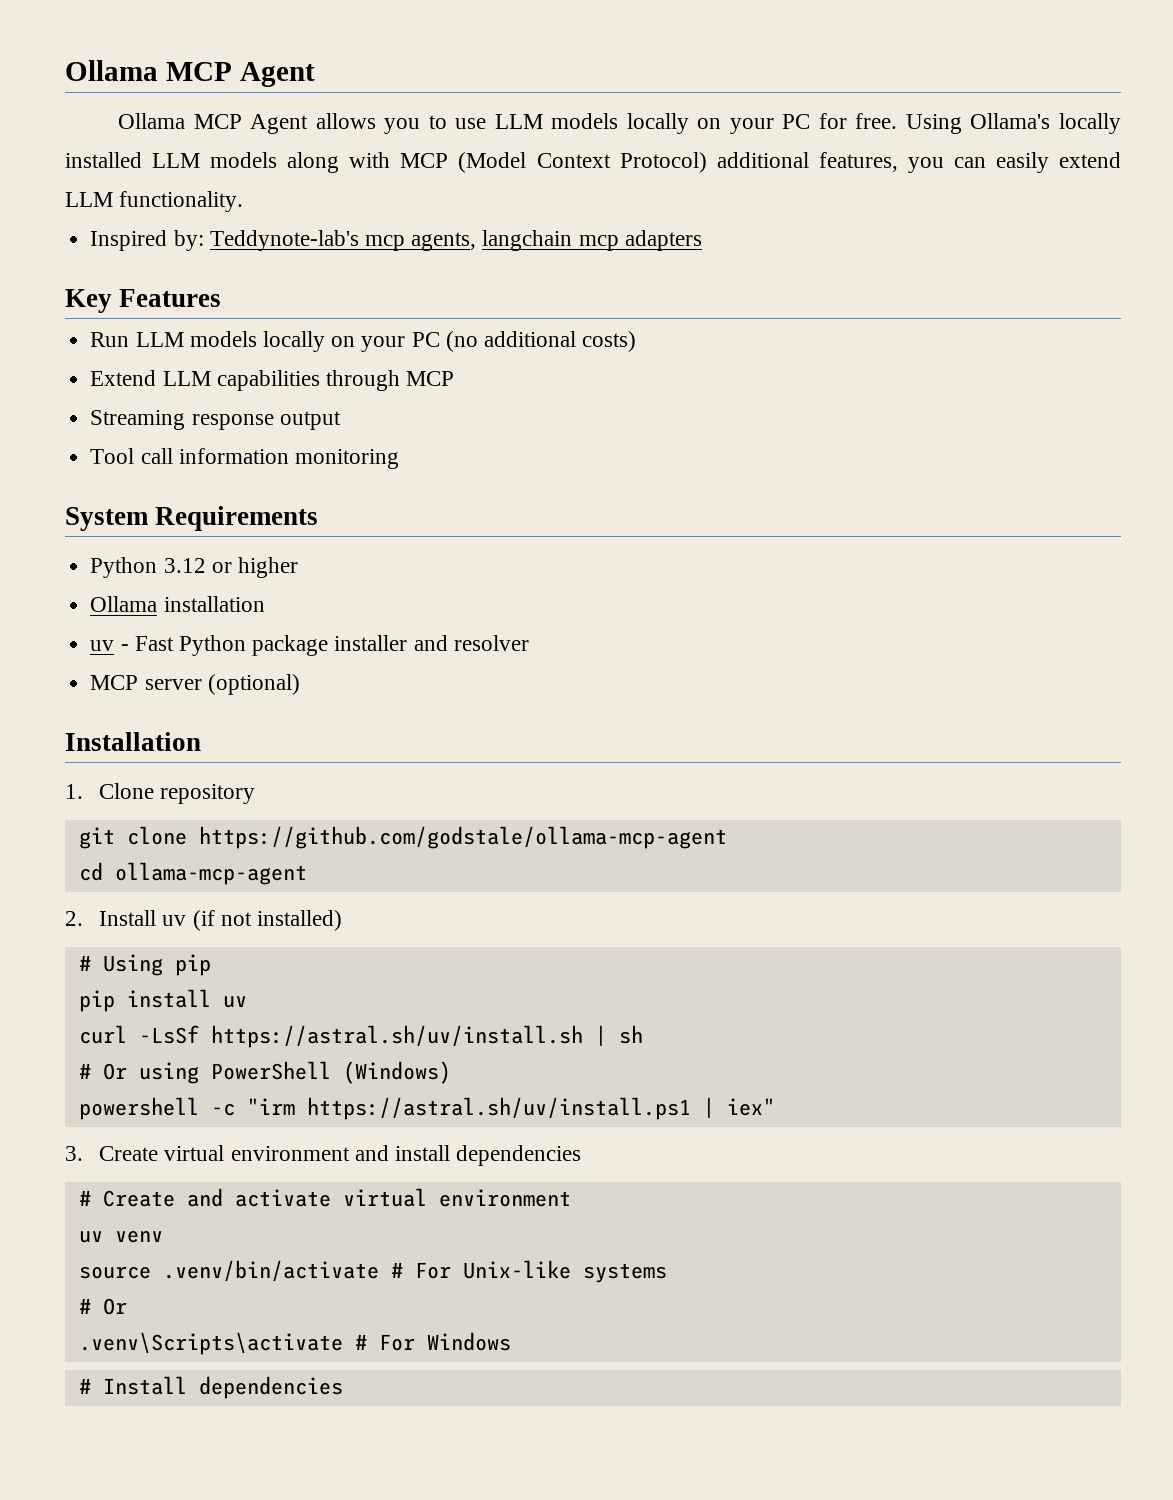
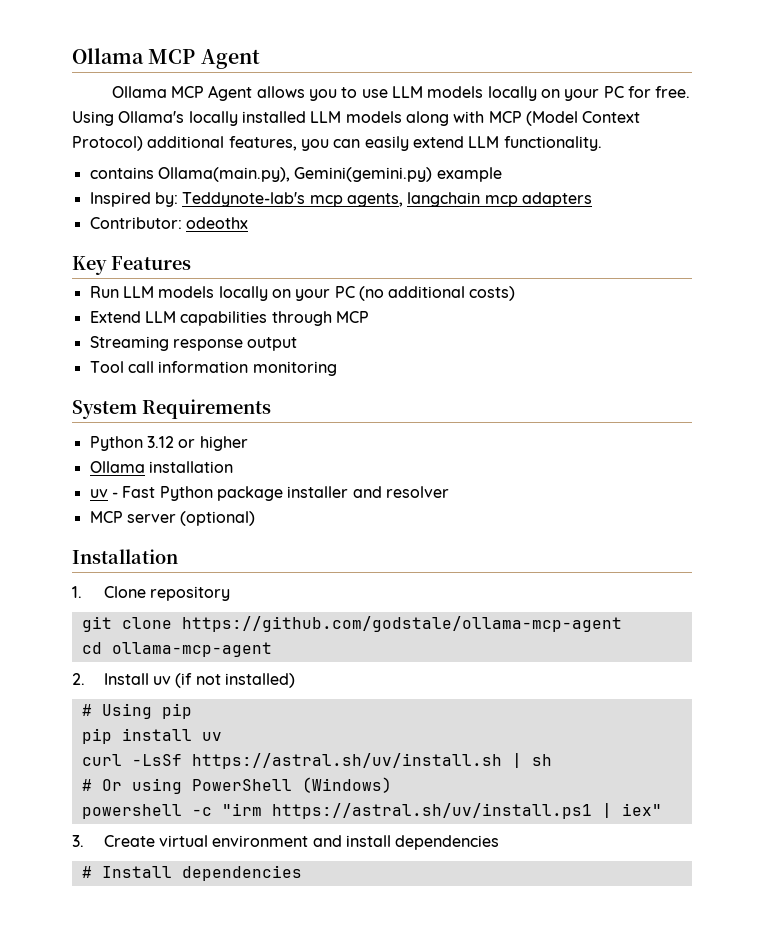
(244, 201) none -> [89,167,502,182] // contains Ollama(main.py), Gemini(gemini.py) example
(702, 240) none -> [89,217,248,229] // Contributor: odeothx
[78,1188,571,1207] [78,1230,163,1243] [78,1260,667,1283] [78,1298,127,1315] [78,1332,511,1355] // # Create and activate virtual environment // uv venv // source .venv/bin/activate # For Unix-like systems // # Or // .venv\Scripts\activate # For Windows -> (500, 842) none

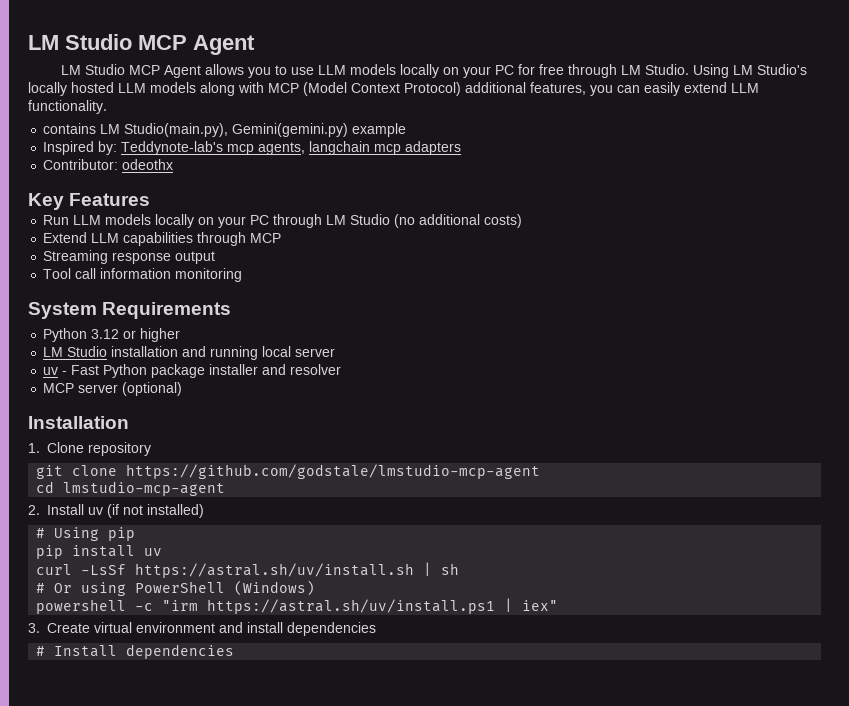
[72,48,144,64] Ollama -> [28,34,132,50] LM Studio
[111,86,167,98] Ollama -> [61,64,126,75] LM Studio
[655,86,691,98] [72,111,306,126] free. Using Ollama's locally installed -> [539,64,808,78] [28,82,114,96] free through LM Studio. Using LM Studio's locally hosted
[157,167,290,182] Ollama(main.py), -> [100,123,229,137] LM Studio(main.py),
(355, 292) none -> [273,214,391,228] through LM Studio
[89,461,145,473] Ollama -> [43,346,108,357] LM Studio
(233, 467) none -> [182,346,336,360] and running local server
[181,616,622,632] https://github.com/godstale/ollama-mcp-agent -> [126,464,541,479] https://github.com/godstale/lmstudio-mcp-agent
[111,642,272,657] ollama-mcp-agent -> [63,481,226,496] lmstudio-mcp-agent

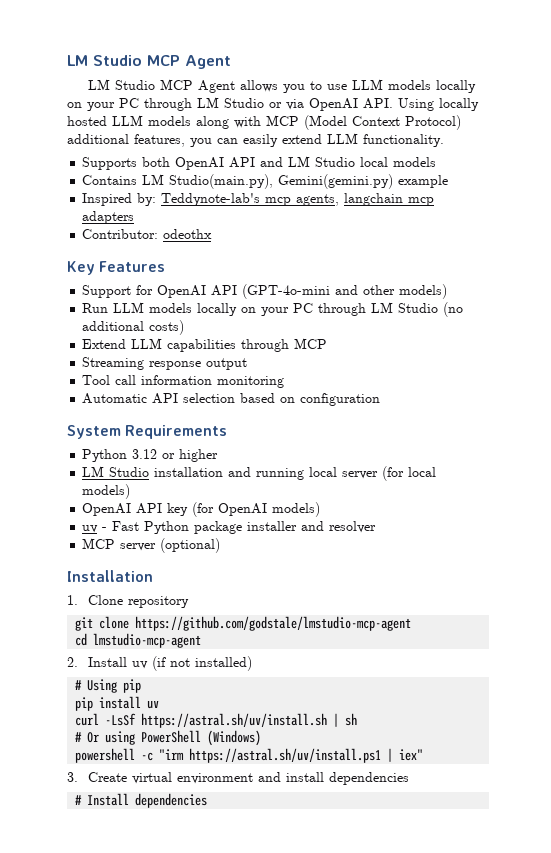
[518,64,808,78] for free through LM Studio. Using LM Studio's -> [144,97,434,111] through LM Studio or via OpenAI API. Using
[43,123,97,134] contains -> [82,156,437,170] [82,175,138,185] Supports both OpenAI API and LM Studio local models // Contains
(151, 199) none -> [82,284,448,299] // Support for OpenAI API (GPT-4o-mini and other models)
(243, 275) none -> [82,393,381,406] // Automatic API selection based on configuration
(336, 352) none -> [382,466,437,481] [82,484,131,499] [82,502,321,517] (for local models) // OpenAI API key (for OpenAI models)

